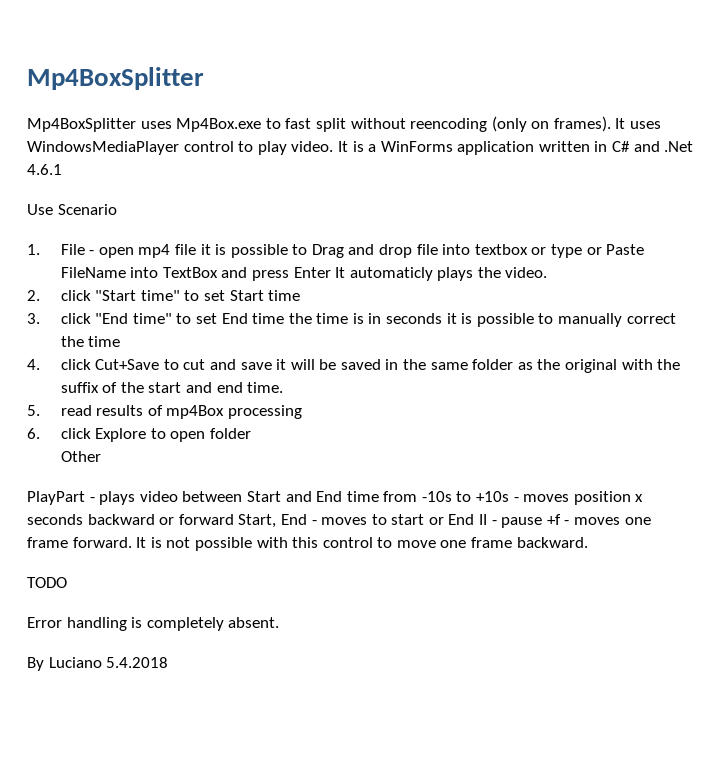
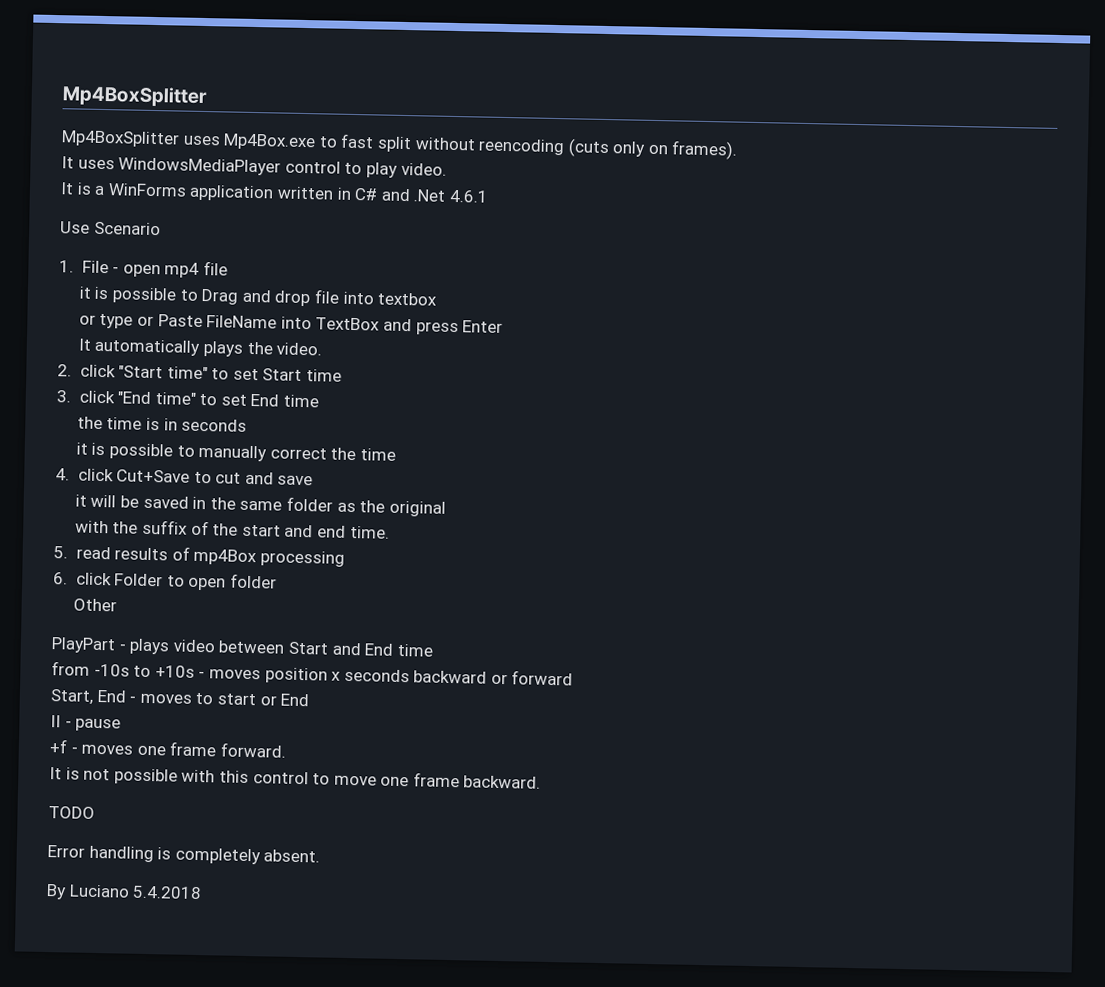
[491,116,527,132] (only -> [567,138,647,158] (cuts only
(611, 124) none -> (739, 150) //
(334, 146) none -> (447, 169) //
(196, 249) none -> (228, 268) //
(528, 249) none -> (438, 299) //
[335,267,433,281] It automaticly -> [77,338,201,356] // It automatically
(285, 318) none -> (320, 401) //
(443, 318) none -> (248, 425) //
(272, 366) none -> (314, 480) //
(618, 366) none -> (446, 508) //
[95,428,147,442] Explore -> [114,573,164,587] Folder
(379, 496) none -> (433, 650) //
(234, 519) none -> (574, 678) //
(475, 519) none -> (310, 700) //
(543, 522) none -> (122, 725) //
(132, 542) none -> (286, 750) //

